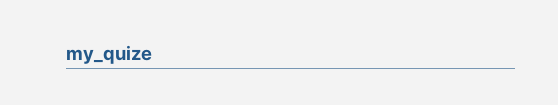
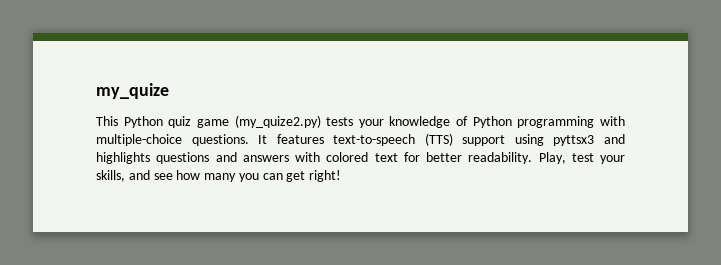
(152, 54) none -> [96,115,625,128] [96,133,625,146] [96,152,625,164] [96,170,342,182] // This Python quiz game (my_quize2.py) tests your knowledge of Python programming with multiple-choice questions. It features text-to-speech (TTS) support using pyttsx3 and highlights questions and answers with colored text for better readability. Play, test your skills, and see how many you can get right!

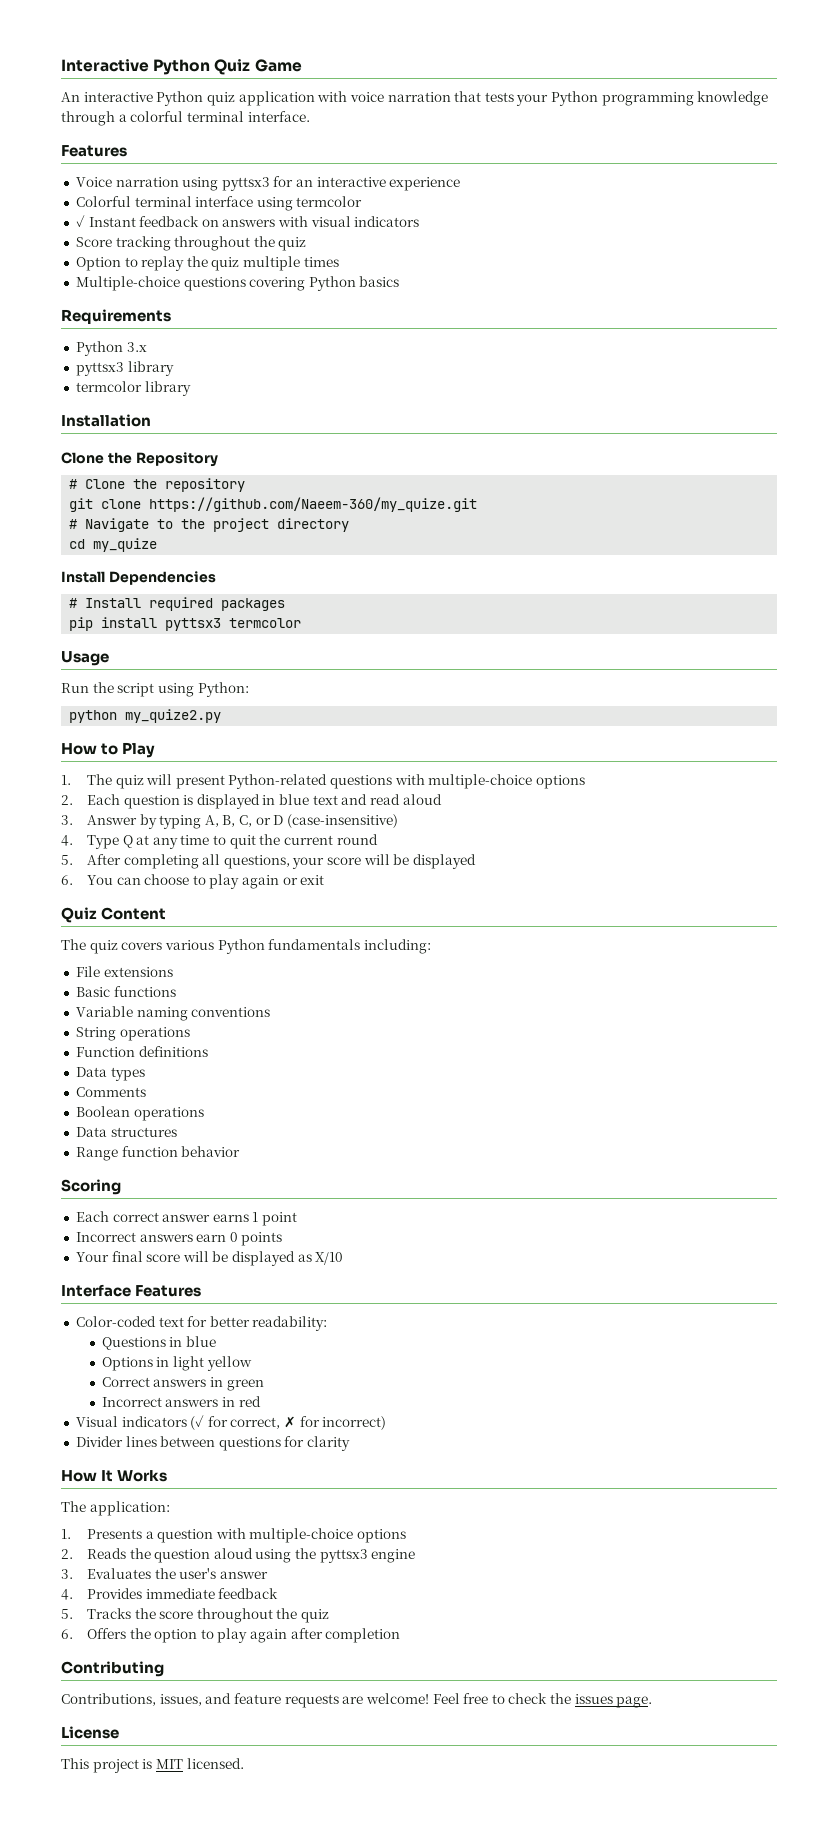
[96,83,169,99] [96,115,625,128] [96,133,625,146] [96,152,625,164] [96,170,342,182] my_quize // This Python quiz game (my_quize2.py) tests your knowledge of Python programming with multiple-choice questions. It features text-to-speech (TTS) support using pyttsx3 and highlights questions and answers with colored text for better readability. Play, test your skills, and see how many you can get right! -> [61,59,302,75] [61,91,769,106] [61,111,310,126] [61,145,127,157] [75,176,461,191] [75,196,363,211] [75,215,420,227] [75,236,307,251] [75,256,339,271] [75,276,400,291] [61,309,171,324] [75,341,147,356] [75,361,174,376] [75,381,191,396] [61,414,151,427] [61,452,218,467] [69,478,246,492] [69,497,478,512] [69,518,350,532] [69,538,158,552] [61,571,216,585] [69,597,286,611] [69,617,302,631] [61,651,109,666] [61,682,249,697] [69,709,222,723] [61,742,156,758] [61,774,586,789] [61,794,442,809] [61,814,399,829] [61,834,378,849] [61,854,477,869] [61,874,325,889] [61,907,167,923] [61,939,431,954] [75,966,173,977] [75,986,176,997] [75,1006,271,1021] [75,1027,190,1041] [75,1046,208,1057] [75,1067,145,1081] [75,1087,146,1097] [75,1106,204,1121] [75,1127,177,1137] [75,1146,241,1161] [61,1179,121,1195] [75,1211,298,1226] [75,1232,283,1246] [75,1251,344,1266] [61,1284,202,1297] [75,1316,328,1331] [101,1336,217,1350] [101,1356,252,1371] [101,1377,264,1391] [101,1396,261,1407] [75,1415,387,1430] [75,1436,351,1451] [61,1470,168,1482] [61,1501,170,1516] [61,1528,407,1543] [61,1548,416,1563] [61,1568,268,1579] [61,1588,279,1600] [61,1608,330,1623] [61,1628,401,1643] [61,1661,164,1677] [61,1693,653,1708] [61,1726,119,1739] [61,1758,244,1773] Interactive Python Quiz Game // An interactive Python quiz application with voice narration that tests your Python programming knowledge through a colorful terminal interface. // Features // Voice narration using pyttsx3 for an interactive experience // Colorful terminal interface using termcolor // ✓ Instant feedback on answers with visual indicators // Score tracking throughout the quiz // Option to replay the quiz multiple times // Multiple-choice questions covering Python basics // Requirements // Python 3.x // pyttsx3 library // termcolor library // Installation // Clone the Repository // # Clone the repository // git clone https://github.com/Naeem-360/my_quize.git // # Navigate to the project directory // cd my_quize // Install Dependencies // # Install required packages // pip install pyttsx3 termcolor // Usage // Run the script using Python: // python my_quize2.py // How to Play // 1. The quiz will present Python-related questions with multiple-choice options // 2. Each question is displayed in blue text and read aloud // 3. Answer by typing A, B, C, or D (case-insensitive) // 4. Type Q at any time to quit the current round // 5. After completing all questions, your score will be displayed // 6. You can choose to play again or exit // Quiz Content // The quiz covers various Python fundamentals including: // File extensions // Basic functions // Variable naming conventions // String operations // Function definitions // Data types // Comments // Boolean operations // Data structures // Range function behavior // Scoring // Each correct answer earns 1 point // Incorrect answers earn 0 points // Your final score will be displayed as X/10 // Interface Features // Color-coded text for better readability: // Questions in blue // Options in light yellow // Correct answers in green // Incorrect answers in red // Visual indicators (✓ for correct, ✗ for incorrect) // Divider lines between questions for clarity // How It Works // The application: // 1. Presents a question with multiple-choice options // 2. Reads the question aloud using the pyttsx3 engine // 3. Evaluates the user's answer // 4. Provides immediate feedback // 5. Tracks the score throughout the quiz // 6. Offers the option to play again after completion // Contributing // Contributions, issues, and feature requests are welcome! Feel free to check the issues page. // License // This project is MIT licensed.

